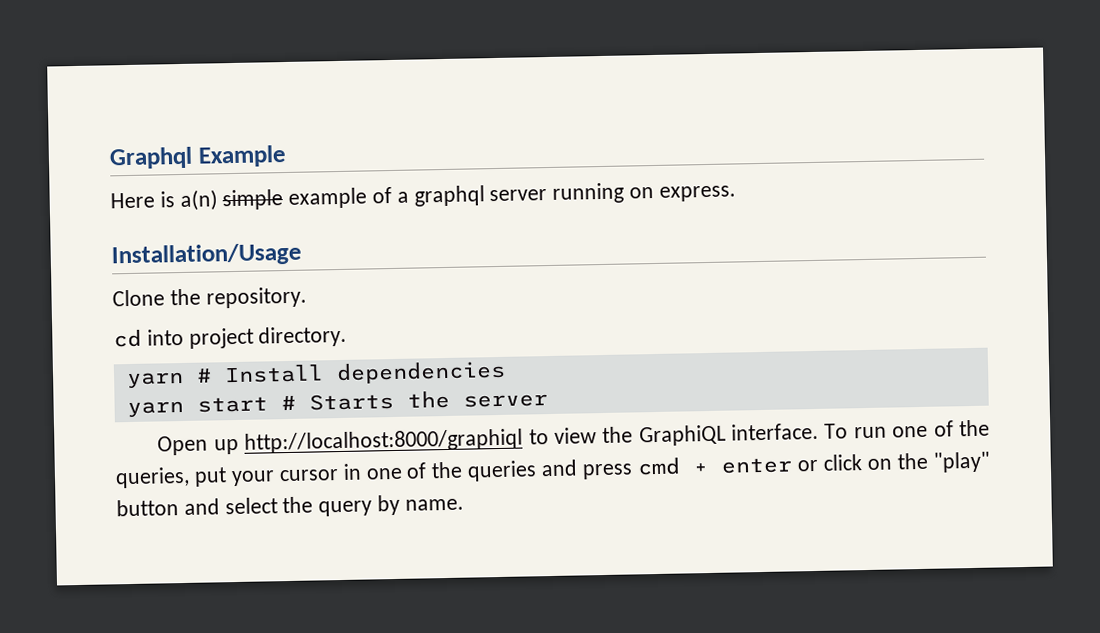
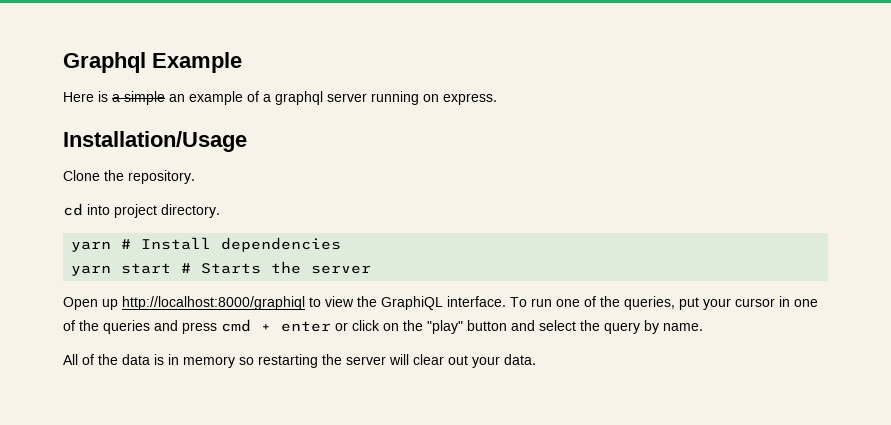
[179,189,284,212] a(n) simple -> [112,91,185,105] a simple an
(464, 504) none -> [63,354,536,368] // All of the data is in memory so restarting the server will clear out your data.

